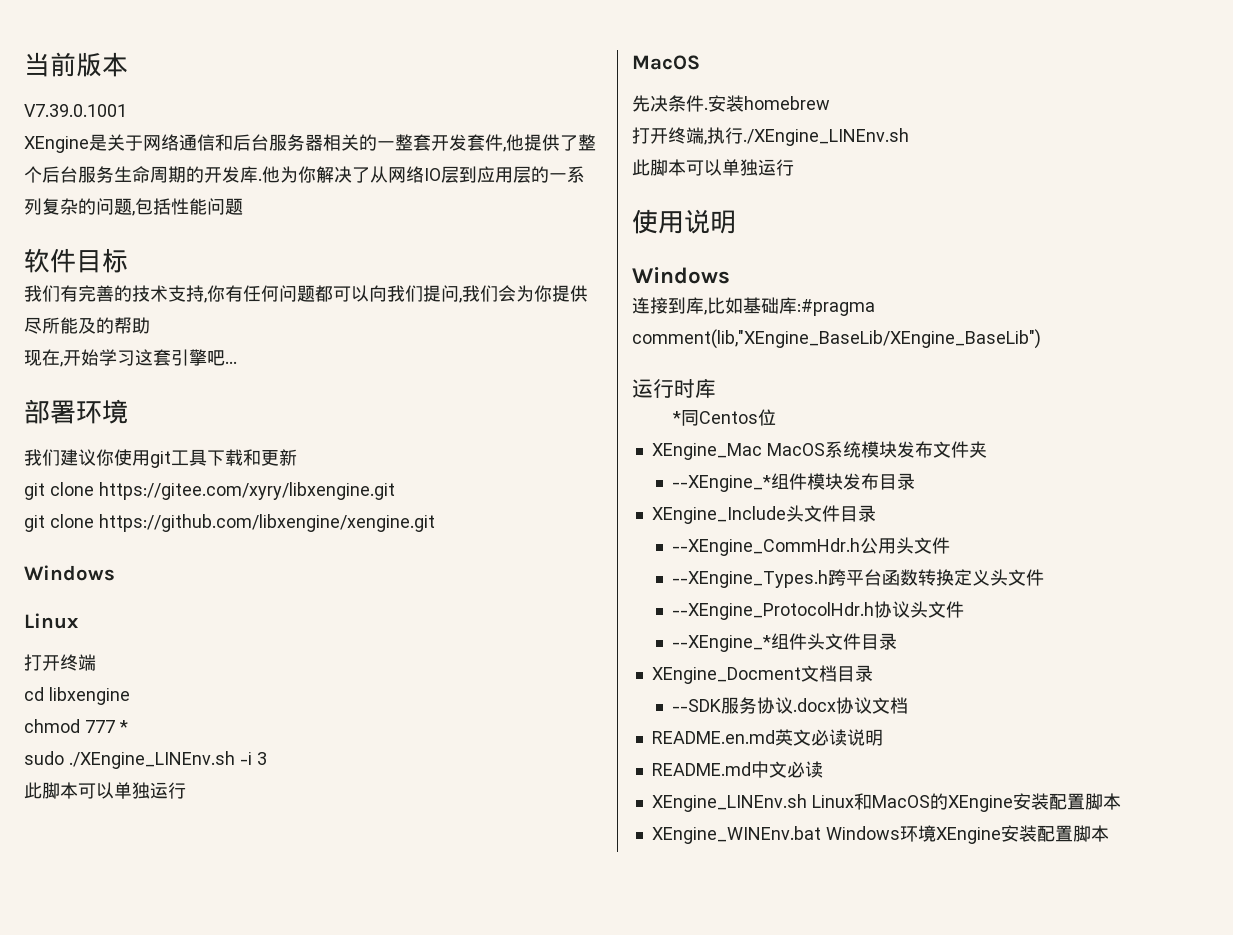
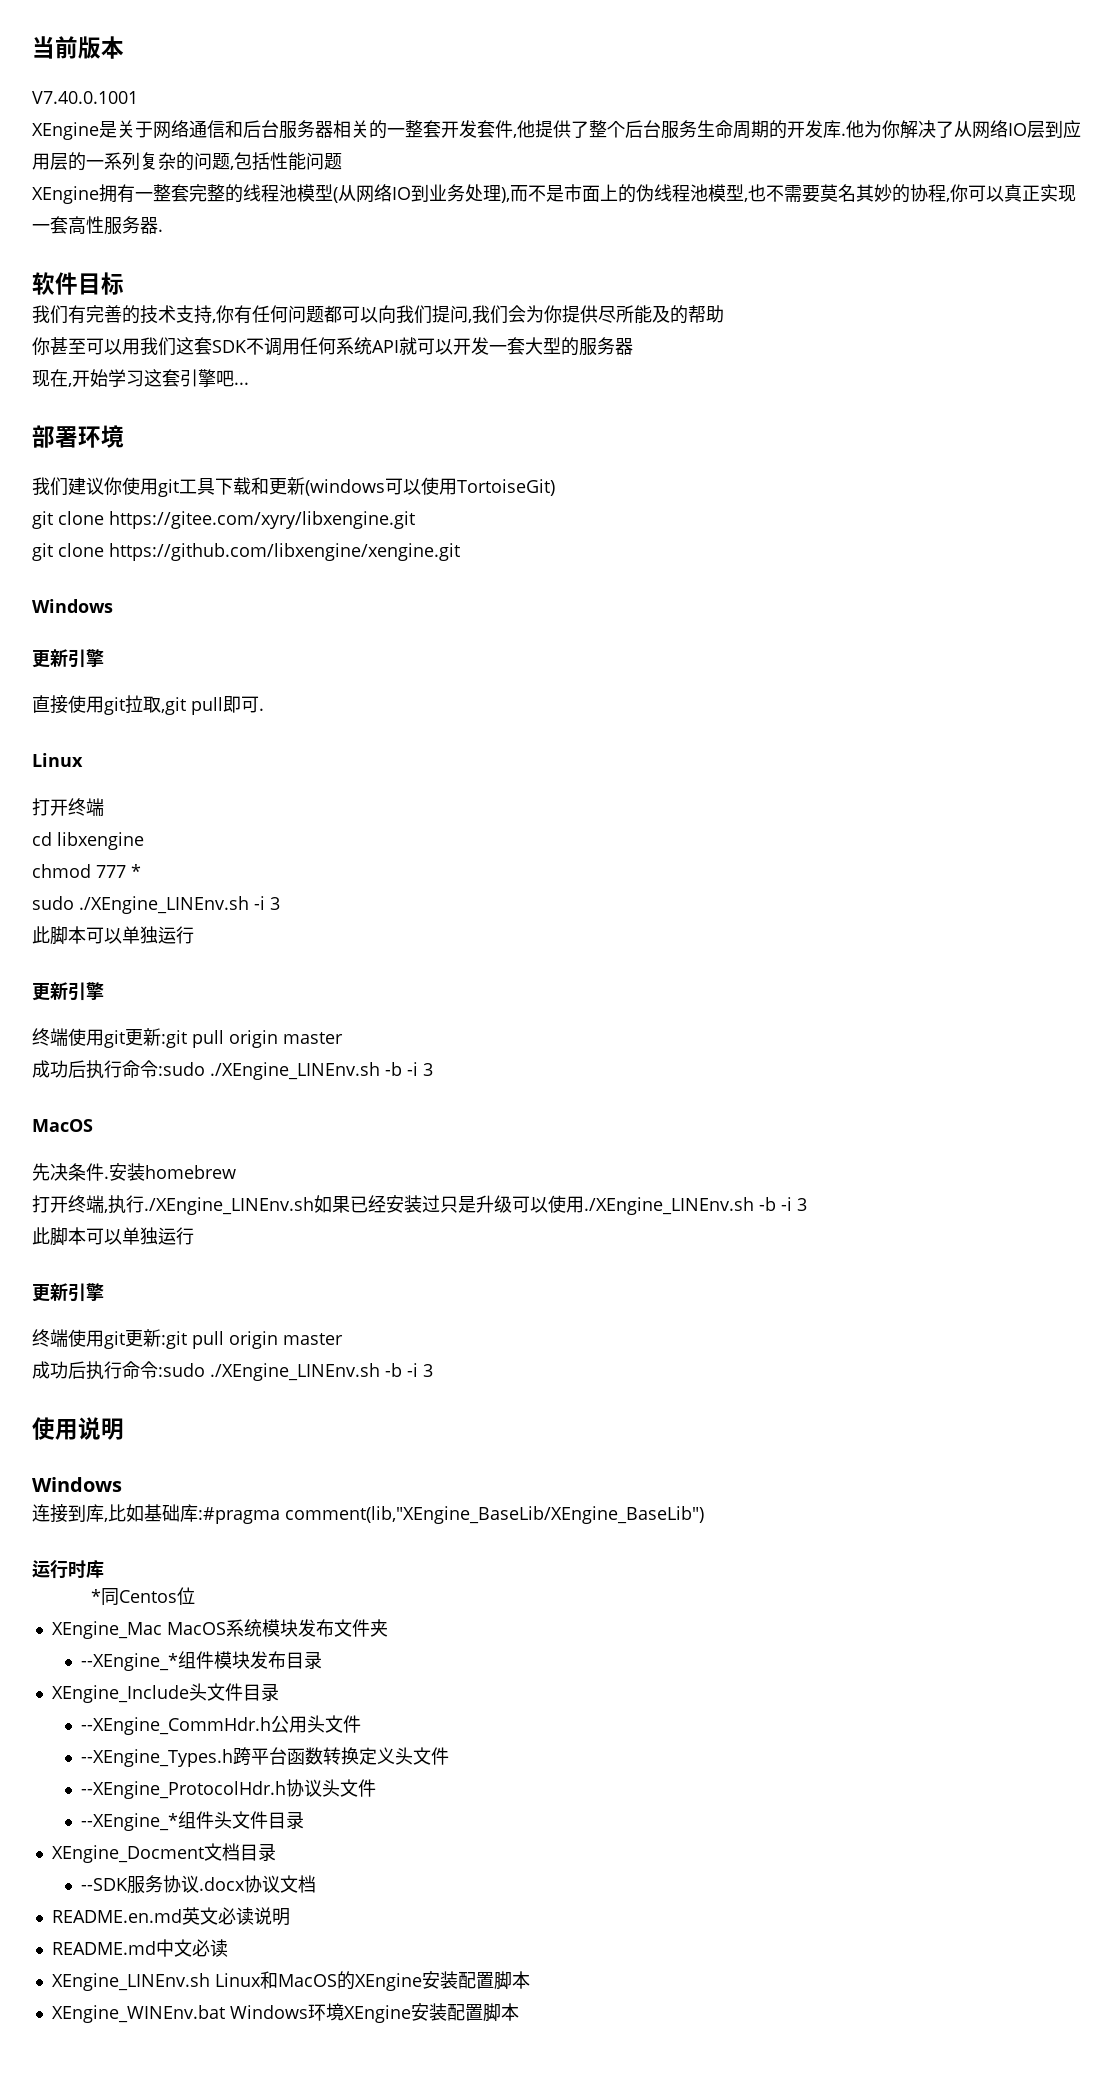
[24,104,127,117] V7.39.0.1001 -> [32,91,138,104] V7.40.0.1001
(243, 206) none -> [32,184,1076,204] [32,216,163,235] // XEngine拥有一整套完整的线程池模型(从网络IO到业务处理),而不是市面上的伪线程池模型,也不需要莫名其妙的协程,你可以真正实现一套高性服务器.
(150, 325) none -> [32,337,633,356] // 你甚至可以用我们这套SDK不调用任何系统API就可以开发一套大型的服务器
(297, 457) none -> [305,477,555,496] (windows可以使用TortoiseGit)
(115, 573) none -> [32,649,104,668] [32,695,264,715] // 更新引擎 // 直接使用git拉取,git pull即可.
(186, 790) none -> [32,982,104,1001] [32,1028,343,1048] [32,1060,433,1080] // 更新引擎 // 终端使用git更新:git pull origin master // 成功后执行命令:sudo ./XEngine_LINEnv.sh -b -i 3
[632,159,794,176] // 此脚本可以单独运行 -> [313,1195,807,1215] [32,1227,194,1246] [32,1283,104,1302] [32,1329,343,1349] [32,1361,433,1381] 如果已经安装过只是升级可以使用./XEngine_LINEnv.sh -b -i 3 // 此脚本可以单独运行 // 更新引擎 // 终端使用git更新:git pull origin master // 成功后执行命令:sudo ./XEngine_LINEnv.sh -b -i 3

